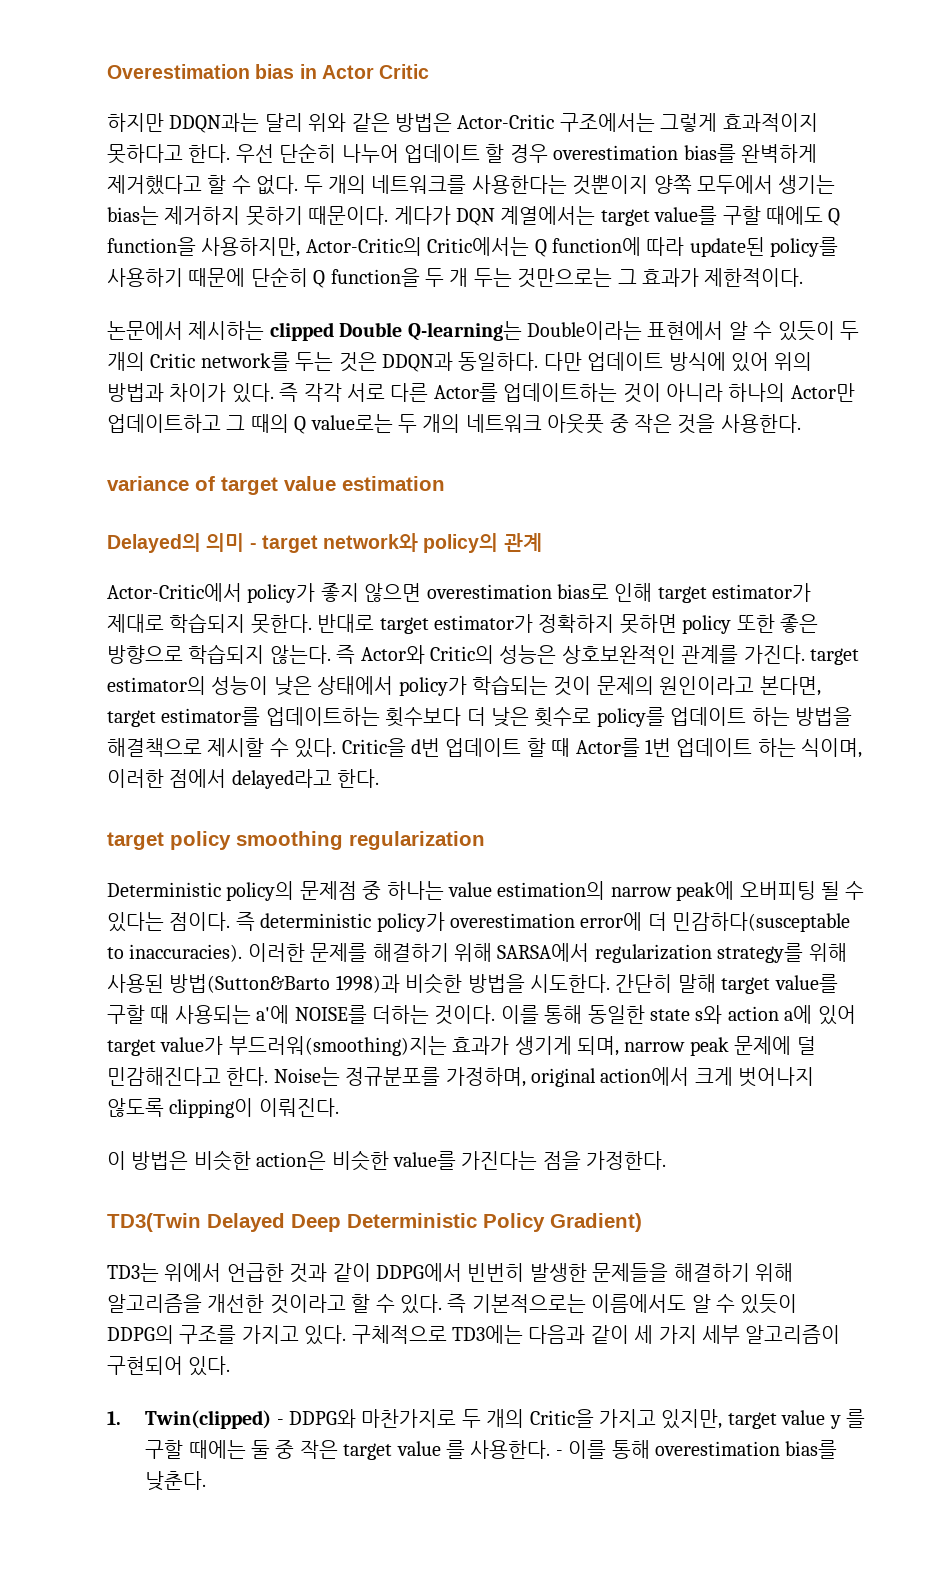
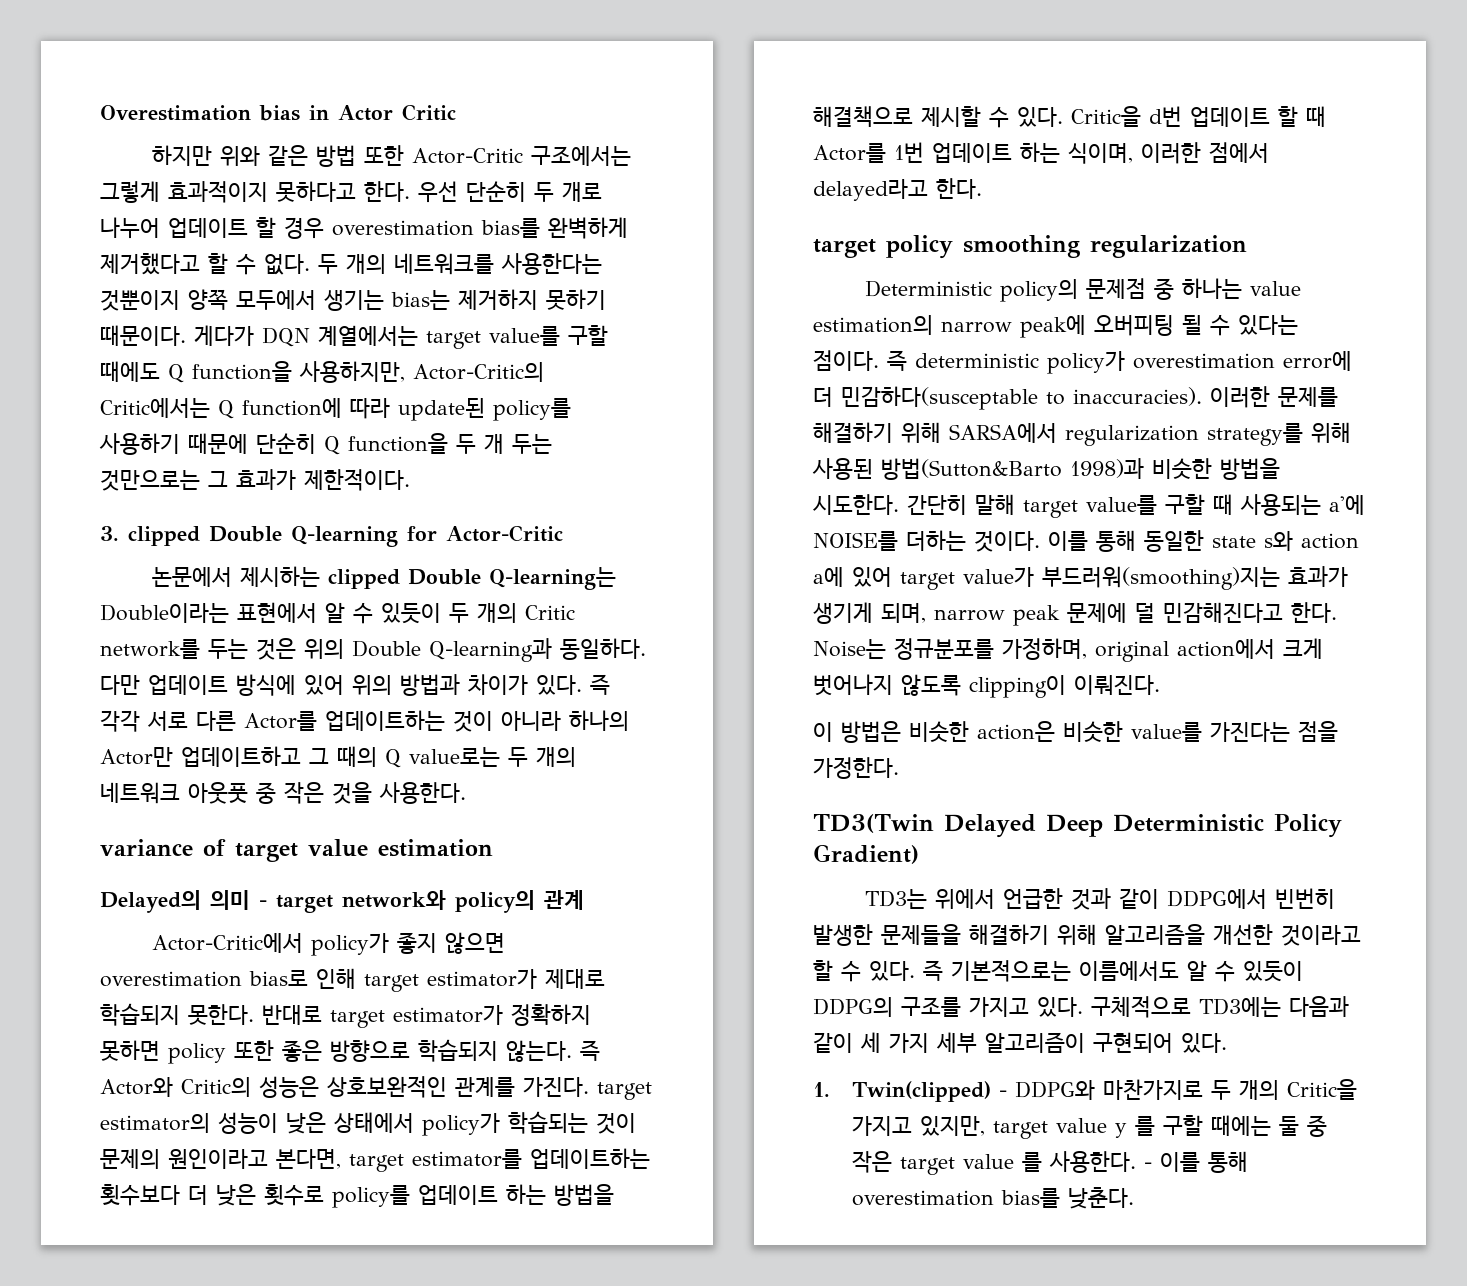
[169,113,452,133] DDQN과는 달리 위와 같은 방법은 -> [219,145,404,167] 위와 같은 방법 또한
(337, 153) none -> [534,182,602,202] 두 개로
(804, 277) none -> [100,525,563,547] // 3. clipped Double Q-learning for Actor-Critic
[382,352,453,372] DDQN과 -> [304,638,552,662] 위의 Double Q-learning과

